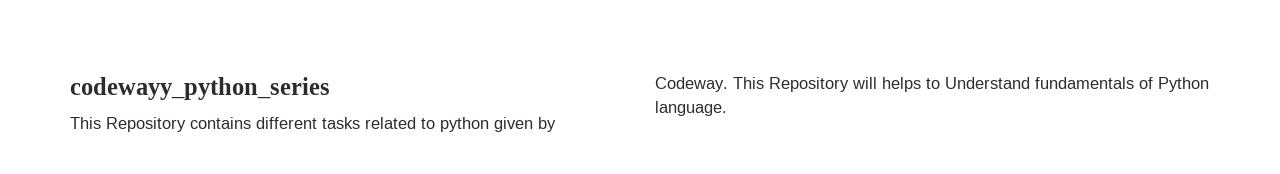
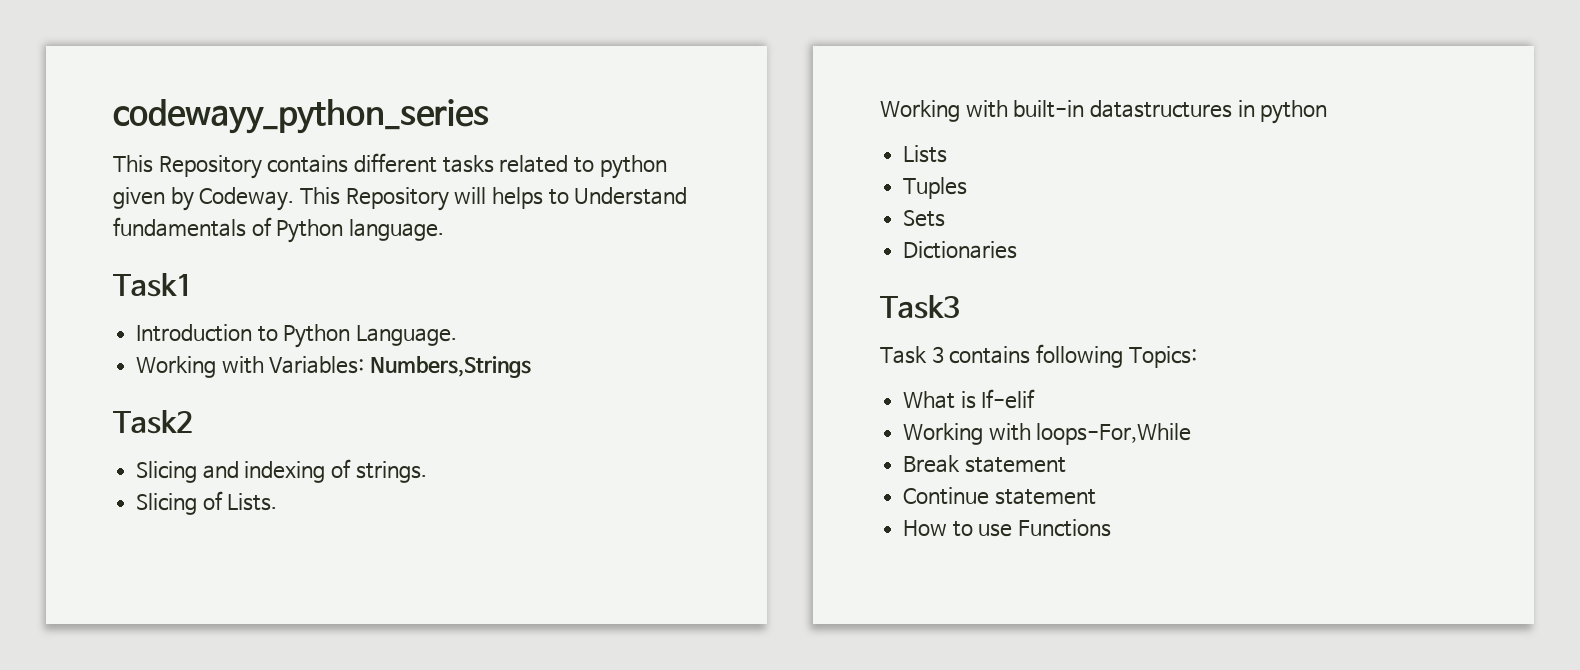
(727, 108) none -> [113,273,193,297] [136,324,458,348] [136,356,532,378] [113,410,193,434] [136,459,427,483] [136,491,278,515] [880,100,1328,124] [903,145,948,163] [903,177,968,199] [903,210,946,227] [903,241,1018,259] [880,295,960,319] [880,344,1197,368] [903,389,1036,409] [903,423,1192,445] [903,455,1066,473] [903,487,1096,505] [903,519,1112,537] // Task1 // Introduction to Python Language. // Working with Variables: Numbers,Strings // Task2 // Slicing and indexing of strings. // Slicing of Lists. // Working with built-in datastructures in python // Lists // Tuples // Sets // Dictionaries // Task3 // Task 3 contains following Topics: // What is If-elif // Working with loops-For,While // Break statement // Continue statement // How to use Functions

